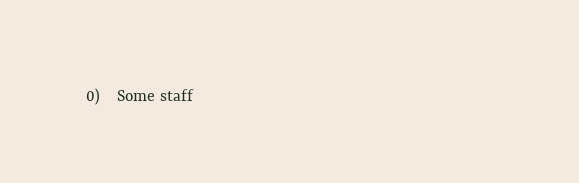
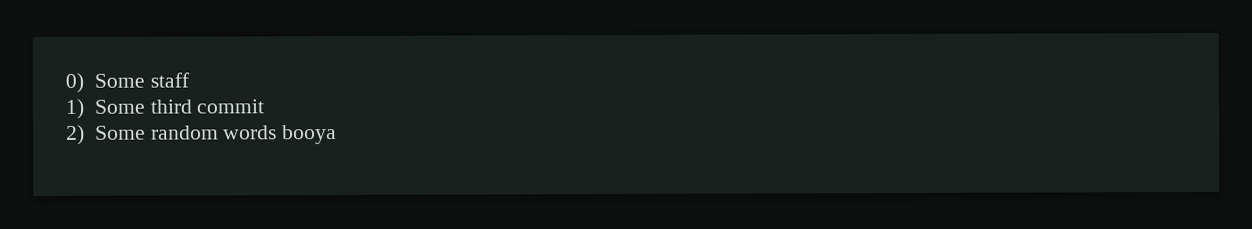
(194, 95) none -> [65,98,265,119] [66,124,338,145] // 1) Some third commit // 2) Some random words booya

